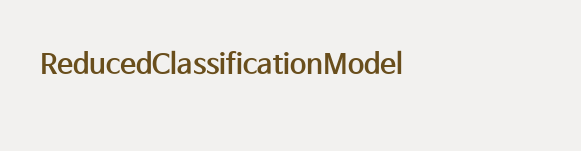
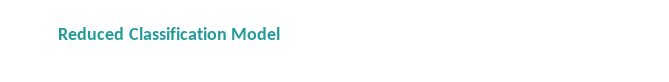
[40,50,403,75] ReducedClassificationModel -> [58,27,281,40] Reduced Classification Model

